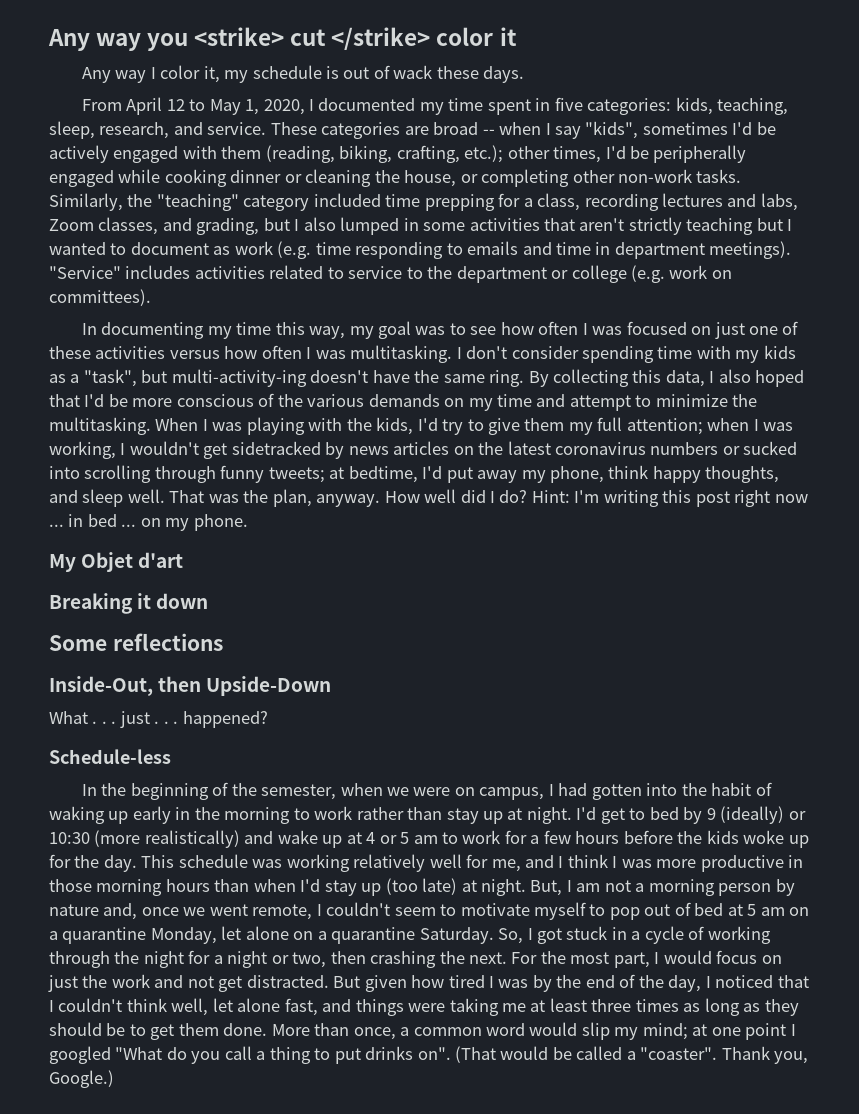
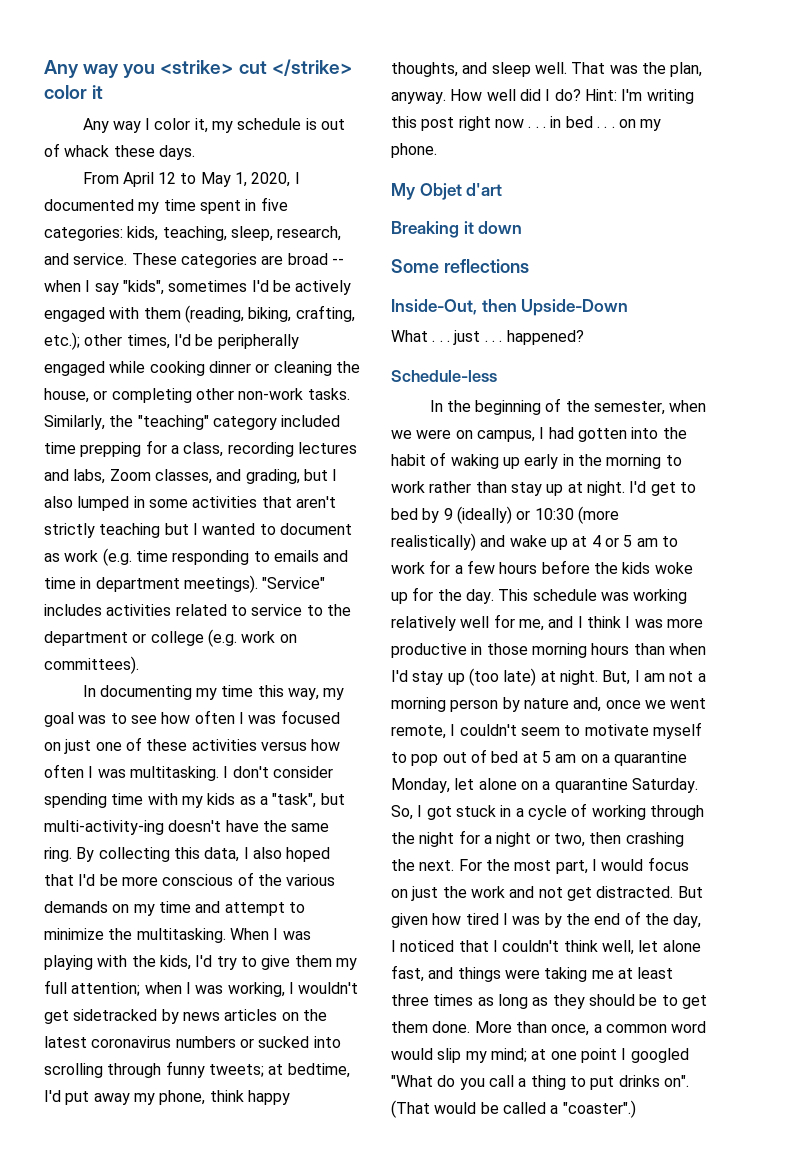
[393,65,433,79] wack -> [64,145,110,157] whack
[49,514,137,527] ... in bed ... -> [528,116,615,128] . . . in bed . . .
[640,1046,809,1064] [49,1070,114,1088] "coaster". Thank you, Google.) -> [562,1100,636,1118] "coaster".)

